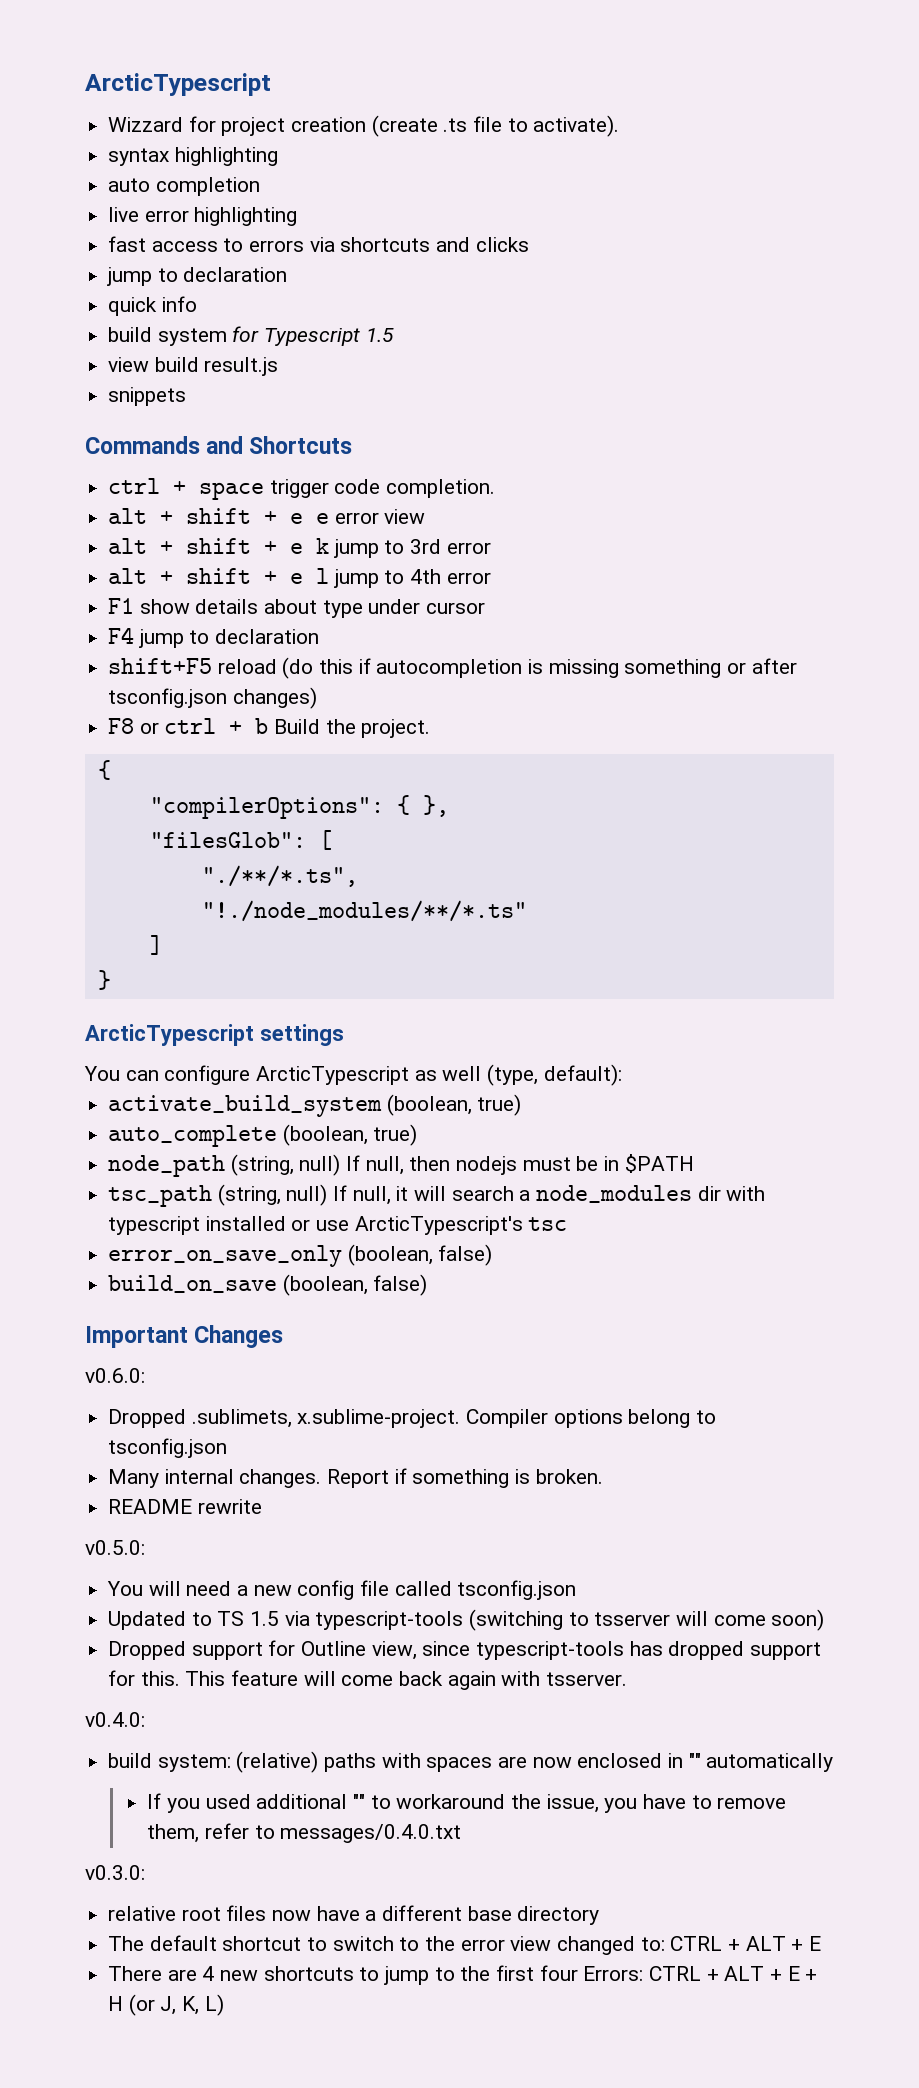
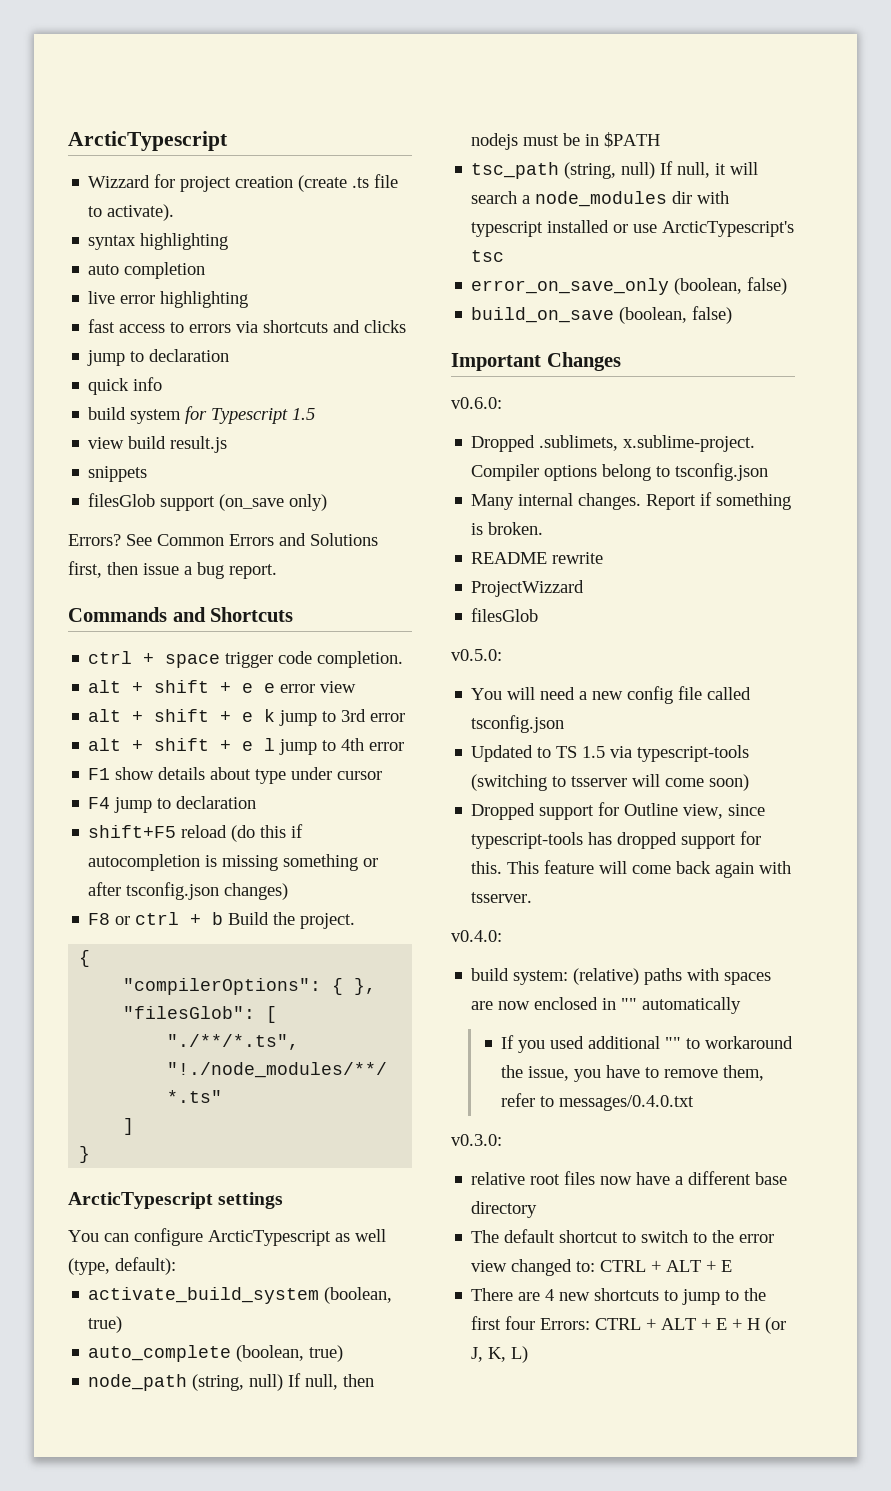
(187, 396) none -> [88,493,328,511] [68,533,378,546] [68,561,277,579] // filesGlob support (on_save only) // Errors? See Common Errors and Solutions first, then issue a bug report.
(262, 1506) none -> [471,580,585,597] [471,608,539,622] // ProjectWizzard // filesGlob

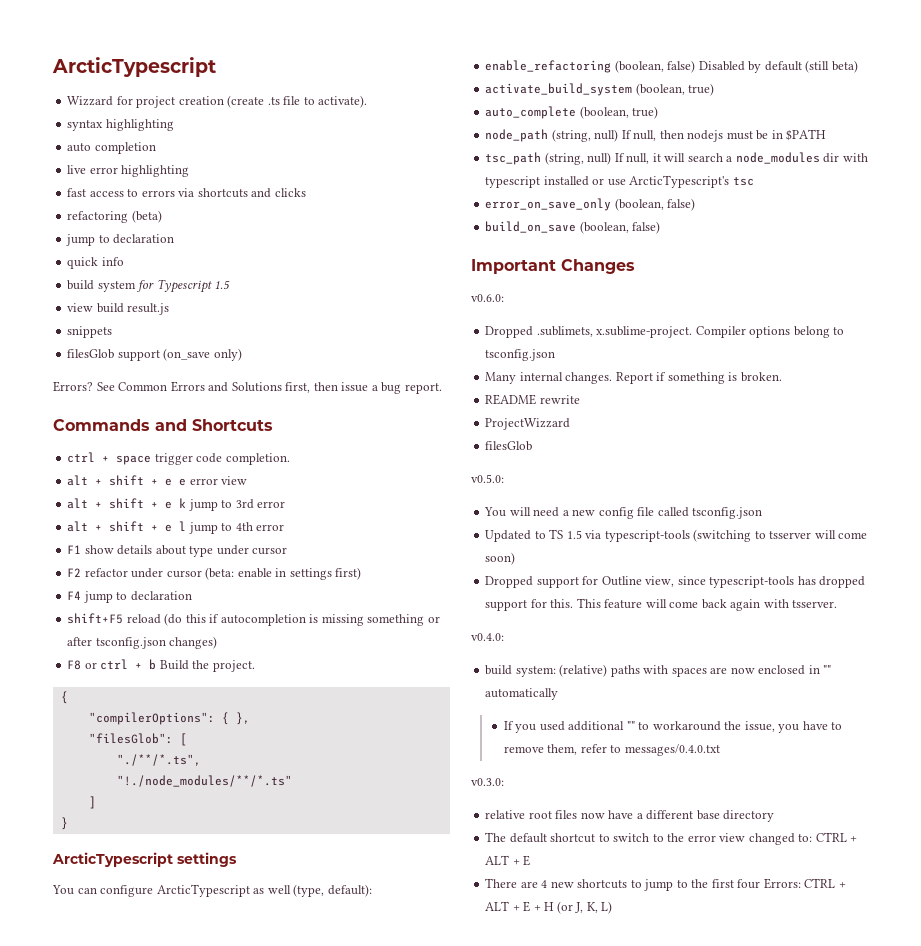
(407, 326) none -> [67,210,162,223] // refactoring (beta)
(383, 775) none -> [67,567,362,580] // F2 refactor under cursor (beta: enable in settings first)
(176, 1266) none -> [485,60,858,73] // enable_refactoring (boolean, false) Disabled by default (still beta)

